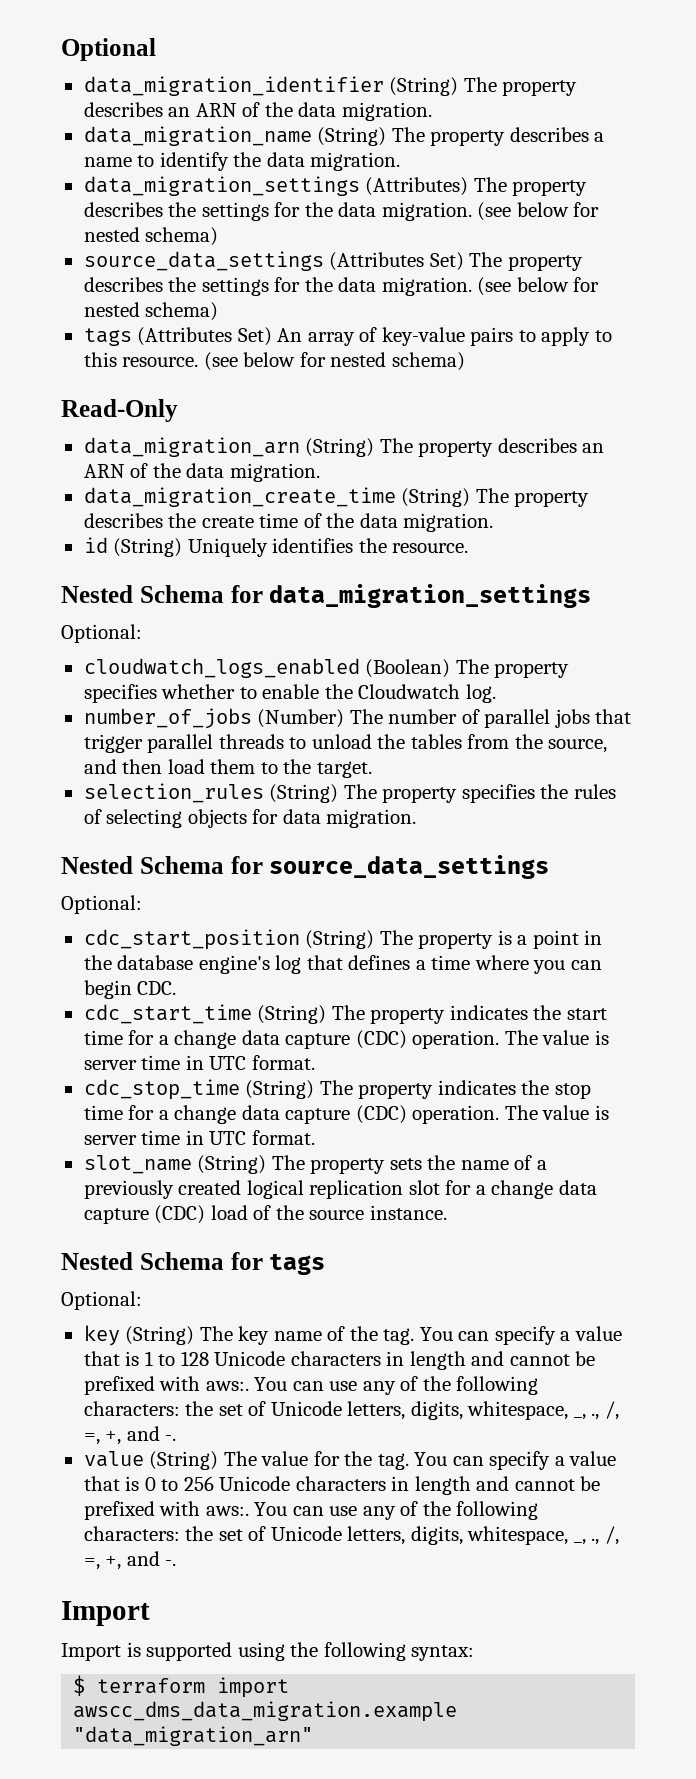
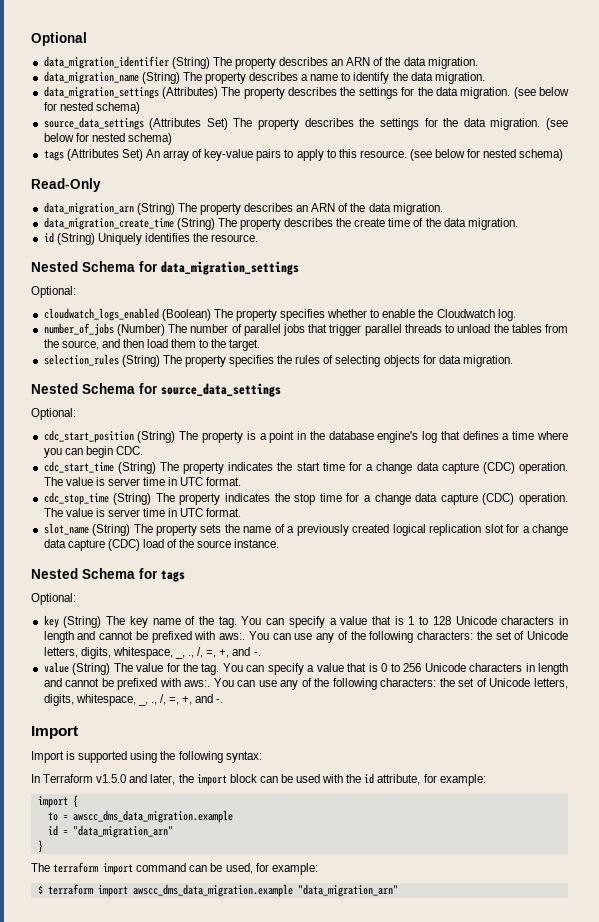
(475, 1653) none -> [31,773,486,786] [37,795,78,808] [47,810,233,823] [47,825,173,838] [37,840,43,853] [31,862,318,875] // In Terraform v1.5.0 and later, the import block can be used with the id attribute, for example: // import { // to = awscc_dms_data_migration.example // id = "data_migration_arn" // } // The terraform import command can be used, for example:

